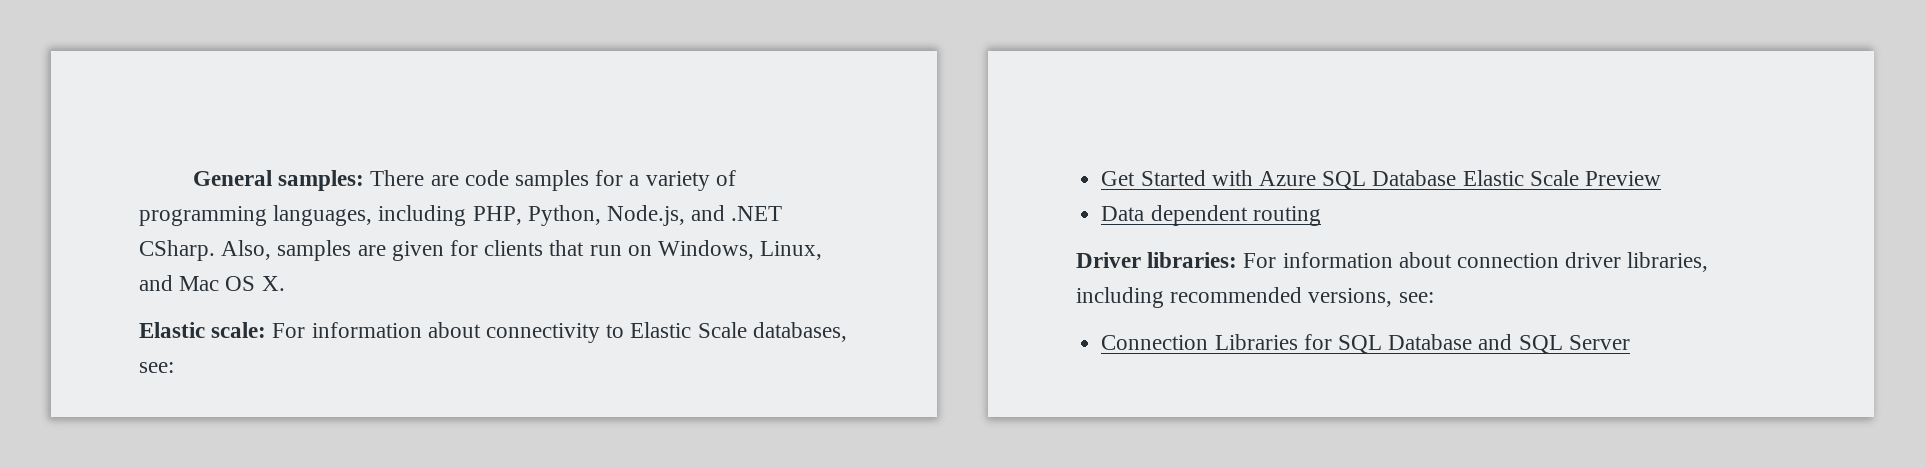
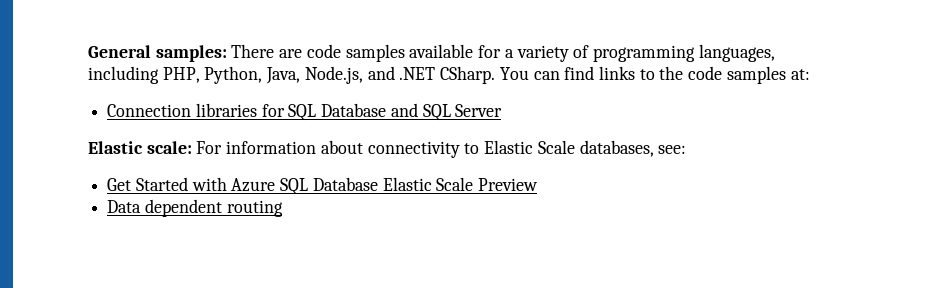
(589, 180) none -> [409,44,474,58] available
(601, 215) none -> [266,67,301,84] Java,
[221,240,823,261] [139,275,285,291] Also, samples are given for clients that run on Windows, Linux, and Mac OS X. -> [499,66,810,84] [107,103,503,121] You can find links to the code samples at: // Connection libraries for SQL Database and SQL Server
[1076,252,1709,272] [1076,287,1434,308] [1101,334,1630,354] // Driver libraries: For information about connection driver libraries, including recommended versions, see: // Connection Libraries for SQL Database and SQL Server -> (283, 208) none

